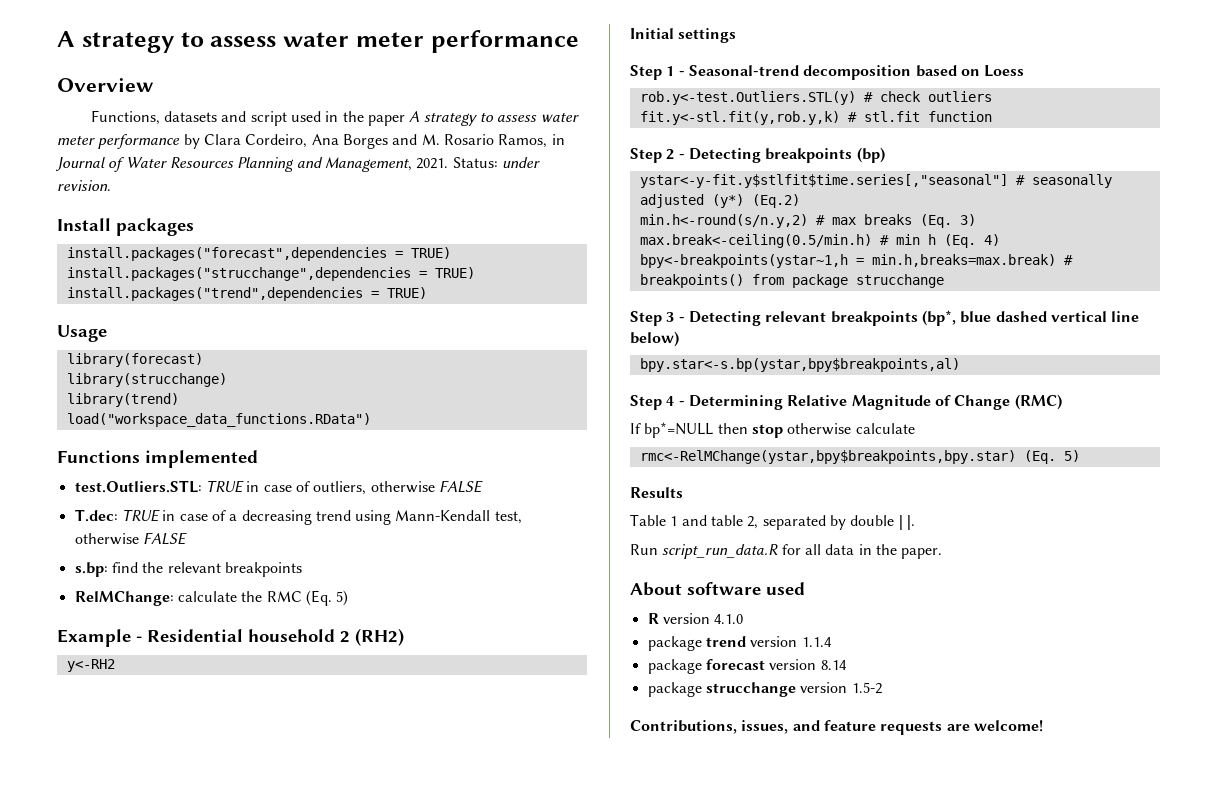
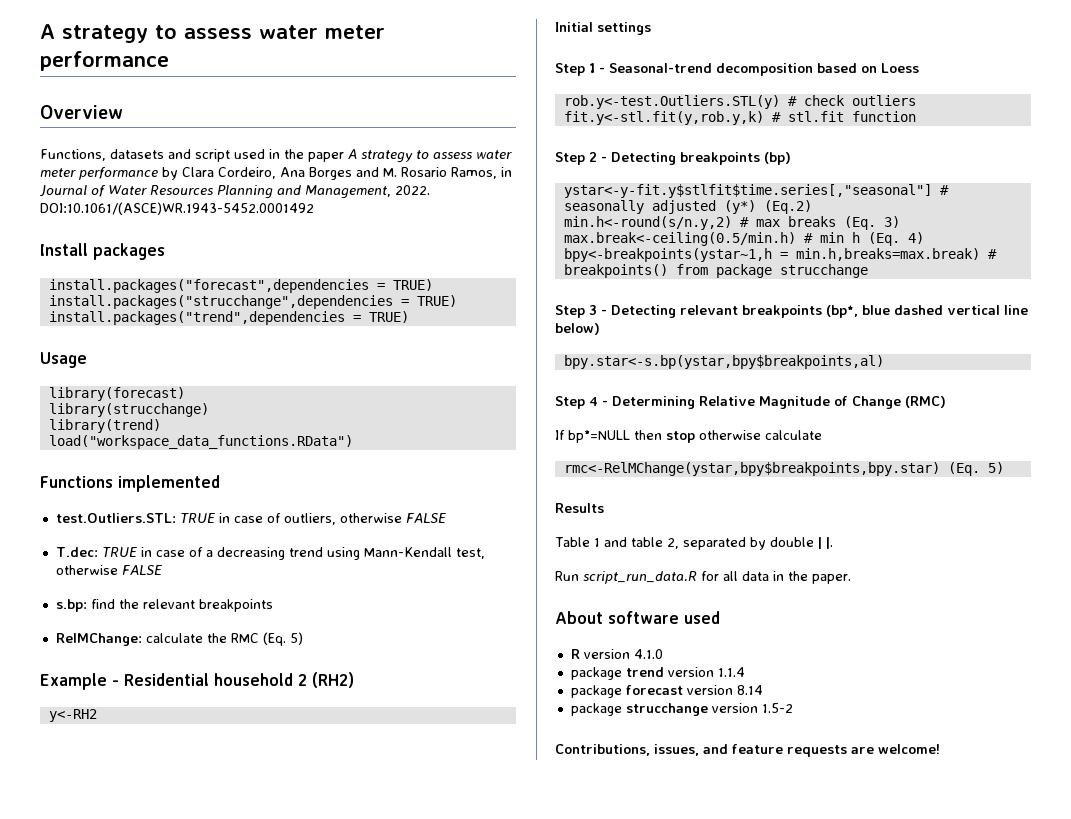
[416,157,540,169] [57,180,111,191] 2021. Status: under revision. -> [395,185,430,195] [40,202,314,215] 2022. DOI:10.1061/(ASCE)WR.1943-5452.0001492

